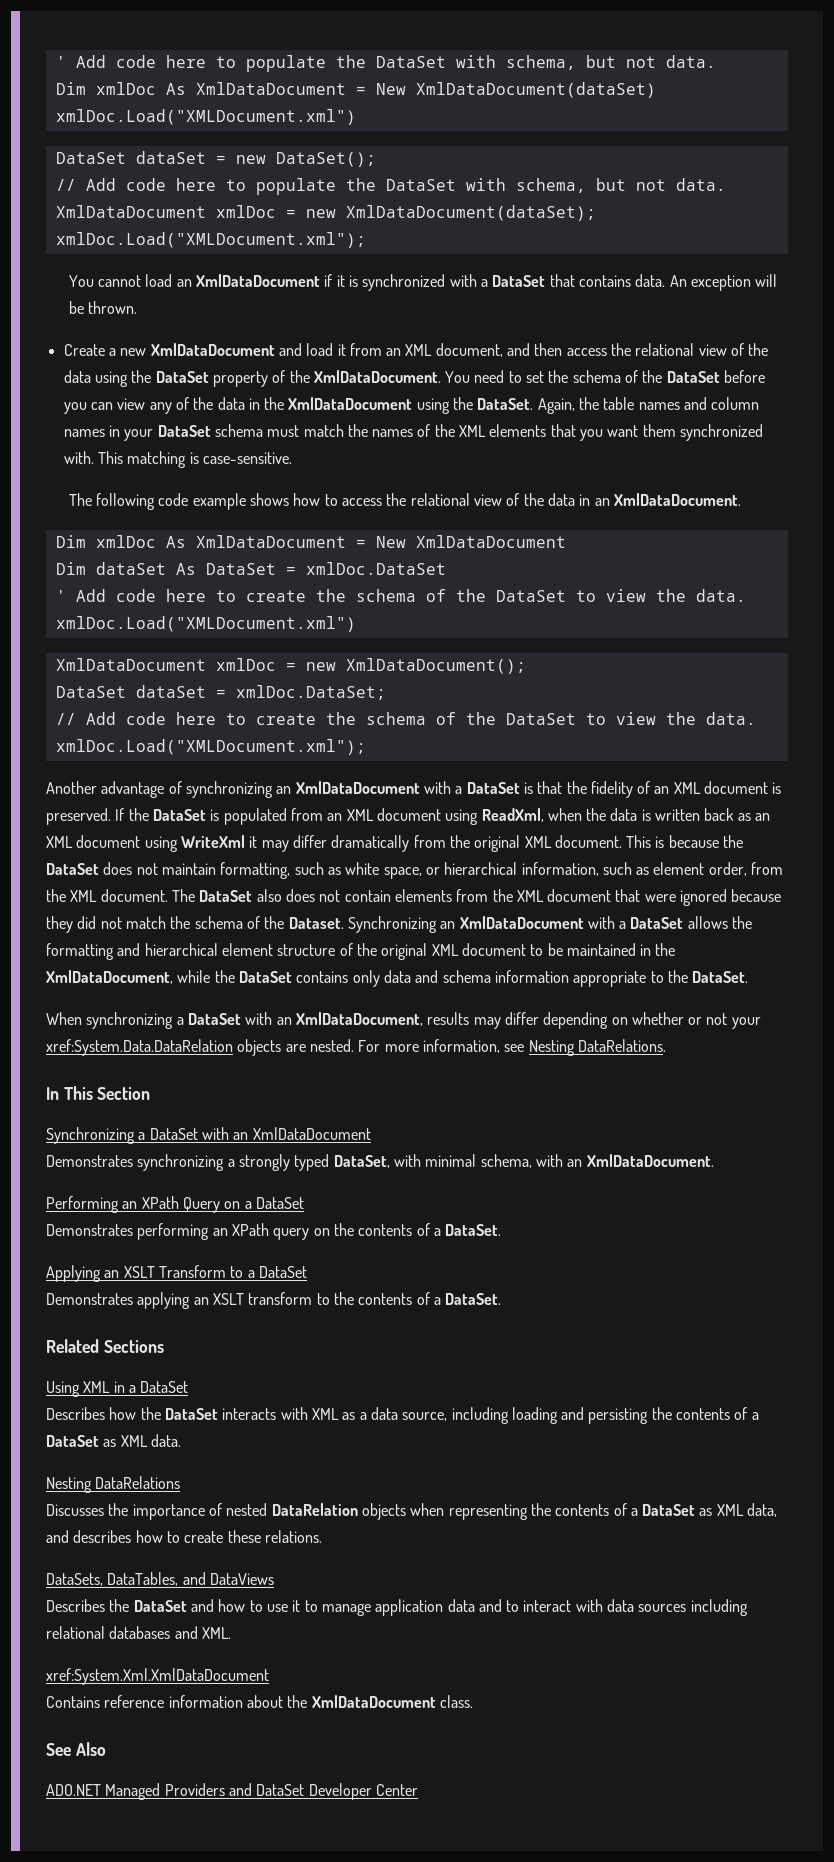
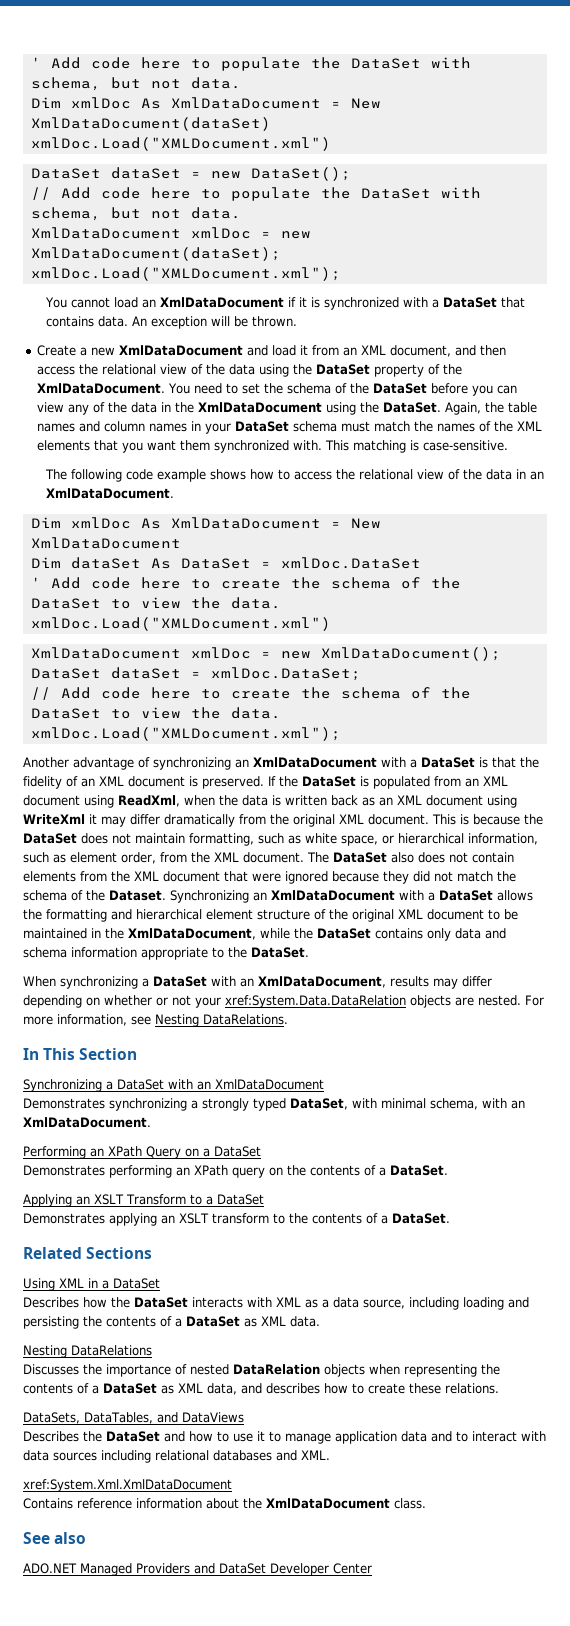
[75,1742,106,1756] Also -> [54,1532,87,1544] also

